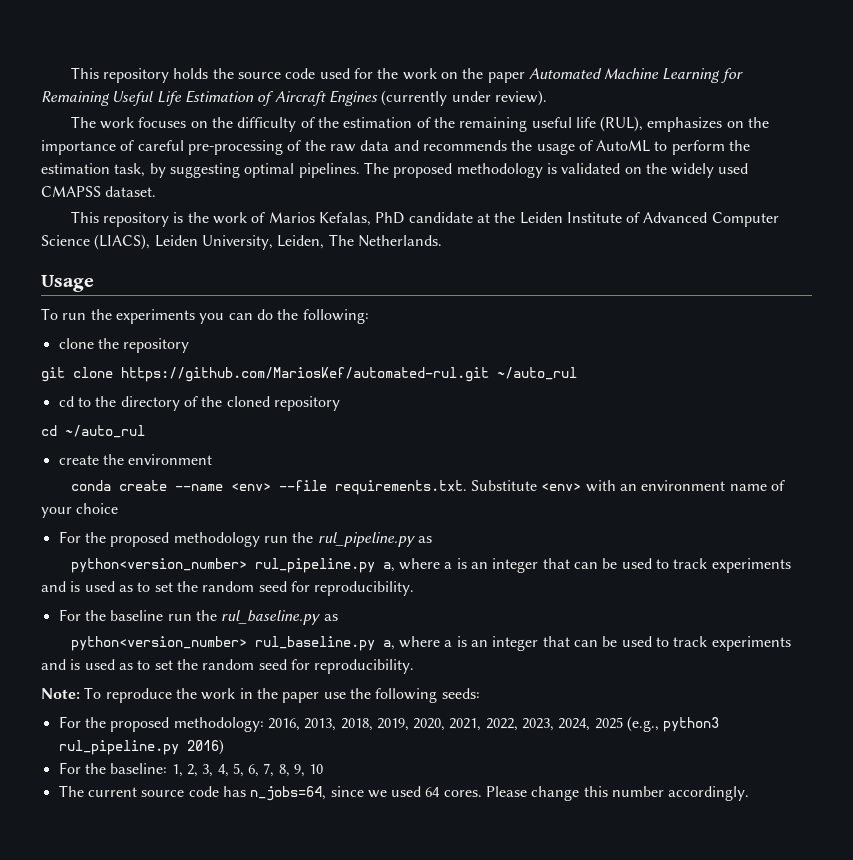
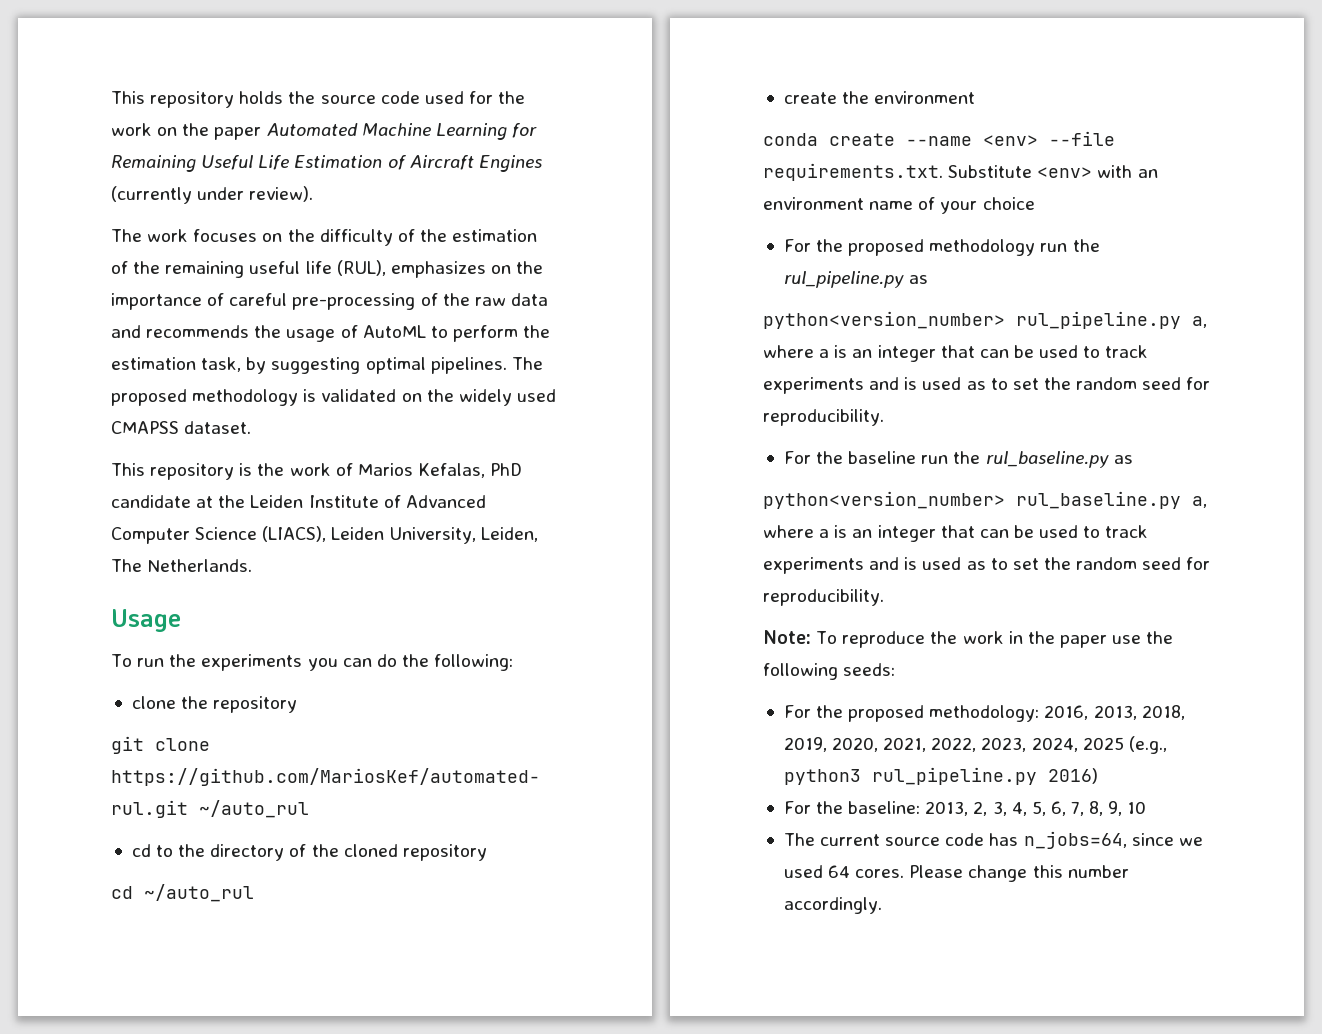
[171,764,183,777] 1, -> [925,801,969,816] 2013,

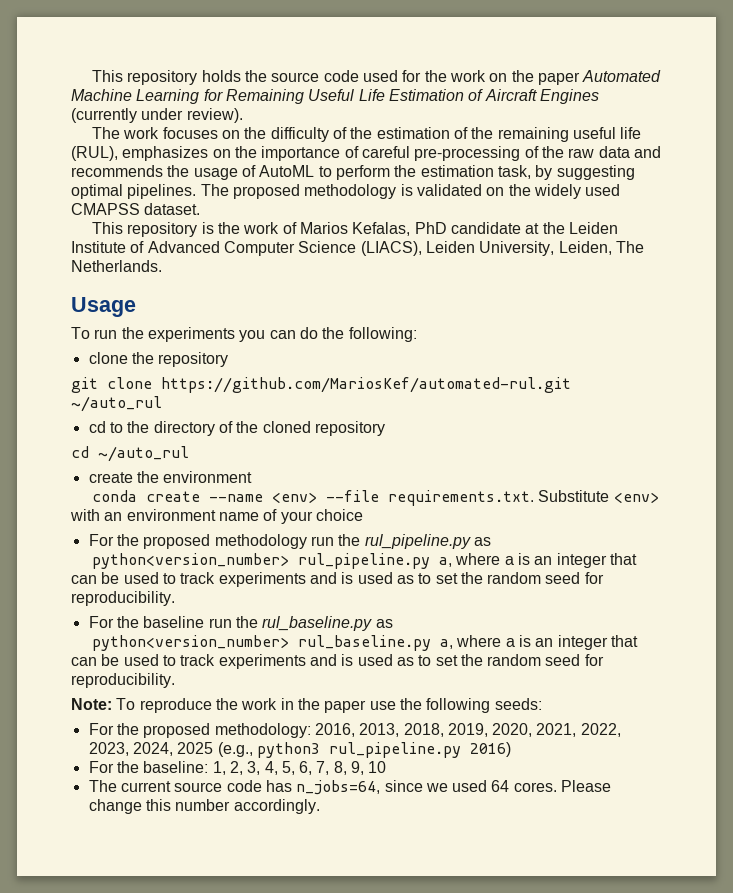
[925,801,969,816] 2013, -> [212,761,226,775] 1,

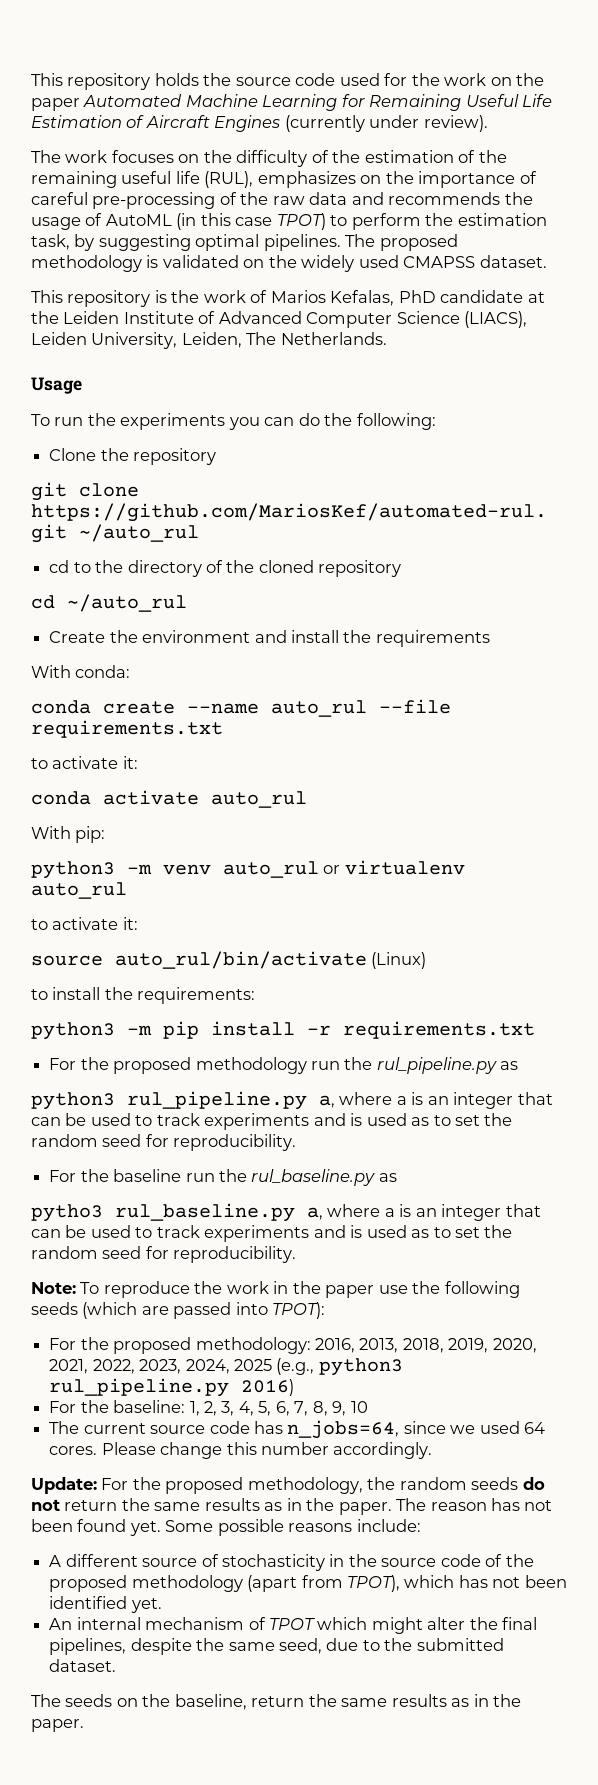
(315, 171) none -> [176,213,326,230] (in this case TPOT)
[88,352,128,364] clone -> [49,448,97,461] Clone
[88,472,133,483] create -> [49,631,106,643] Create
[92,490,659,506] [70,509,363,524] // conda create --name <env> --file requirements.txt. Substitute <env> with an environment name of your choice -> [254,630,490,647] [31,665,131,678] [31,699,451,717] [31,720,223,738] [31,756,138,769] [31,790,307,808] [31,826,106,843] [31,860,465,879] [31,882,127,899] [31,917,138,930] [31,951,427,969] [31,987,256,1004] [31,1021,535,1040] and install the requirements // With conda: // conda create --name auto_rul --file requirements.txt // to activate it: // conda activate auto_rul // With pip: // python3 -m venv auto_rul or virtualenv auto_rul // to activate it: // source auto_rul/bin/activate (Linux) // to install the requirements: // python3 -m pip install -r requirements.txt
[92,553,290,569] python<version_number> -> [31,1092,115,1110] python3
[92,635,290,651] python<version_number> -> [31,1204,103,1222] pytho3
[494,698,542,710] seeds: -> [31,1302,326,1319] seeds (which are passed into TPOT):
(320, 806) none -> [31,1477,545,1494] [31,1498,553,1515] [31,1519,421,1536] [49,1554,534,1571] [49,1575,567,1592] [49,1596,162,1613] [49,1617,538,1634] [49,1638,504,1655] [49,1659,117,1672] [31,1694,522,1710] [31,1719,84,1732] // Update: For the proposed methodology, the random seeds do not return the same results as in the paper. The reason has not been found yet. Some possible reasons include: // A different source of stochasticity in the source code of the proposed methodology (apart from TPOT), which has not been identified yet. // An internal mechanism of TPOT which might alter the final pipelines, despite the same seed, due to the submitted dataset. // The seeds on the baseline, return the same results as in the paper.

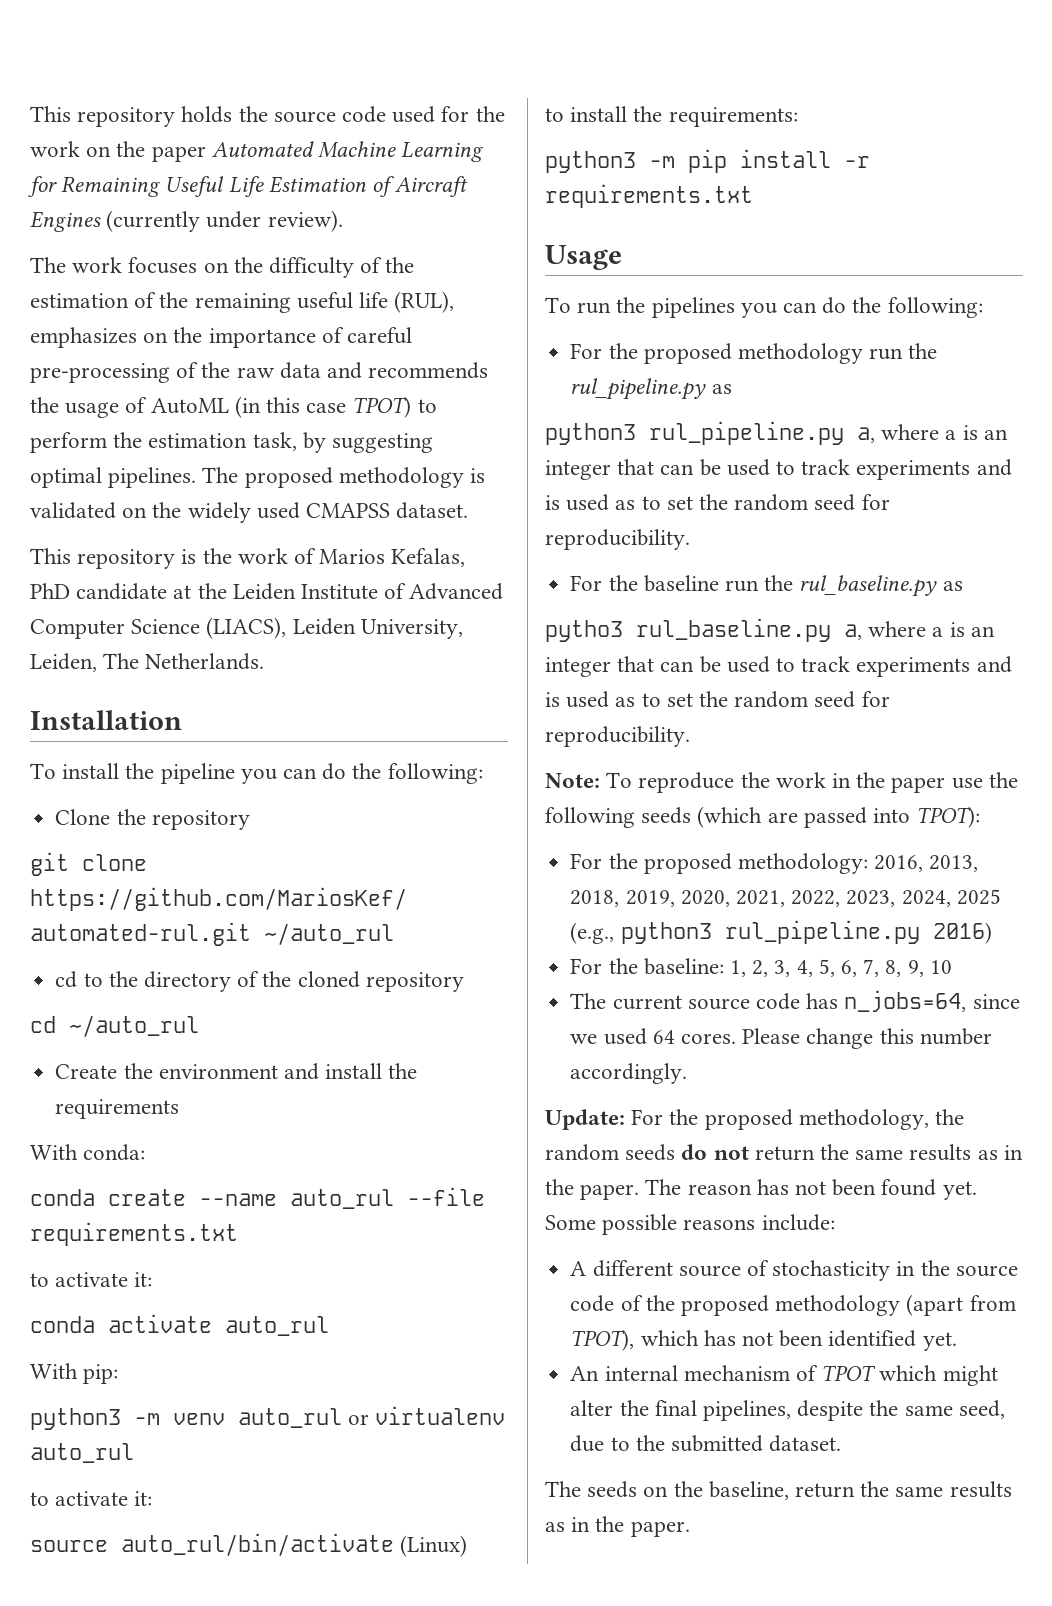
[31,377,82,394] [31,413,226,430] Usage // To run the experiments -> [30,710,182,730] [30,763,235,784] Installation // To install the pipeline
(535, 1030) none -> [545,245,622,270] [545,297,983,318] // Usage // To run the pipelines you can do the following:

